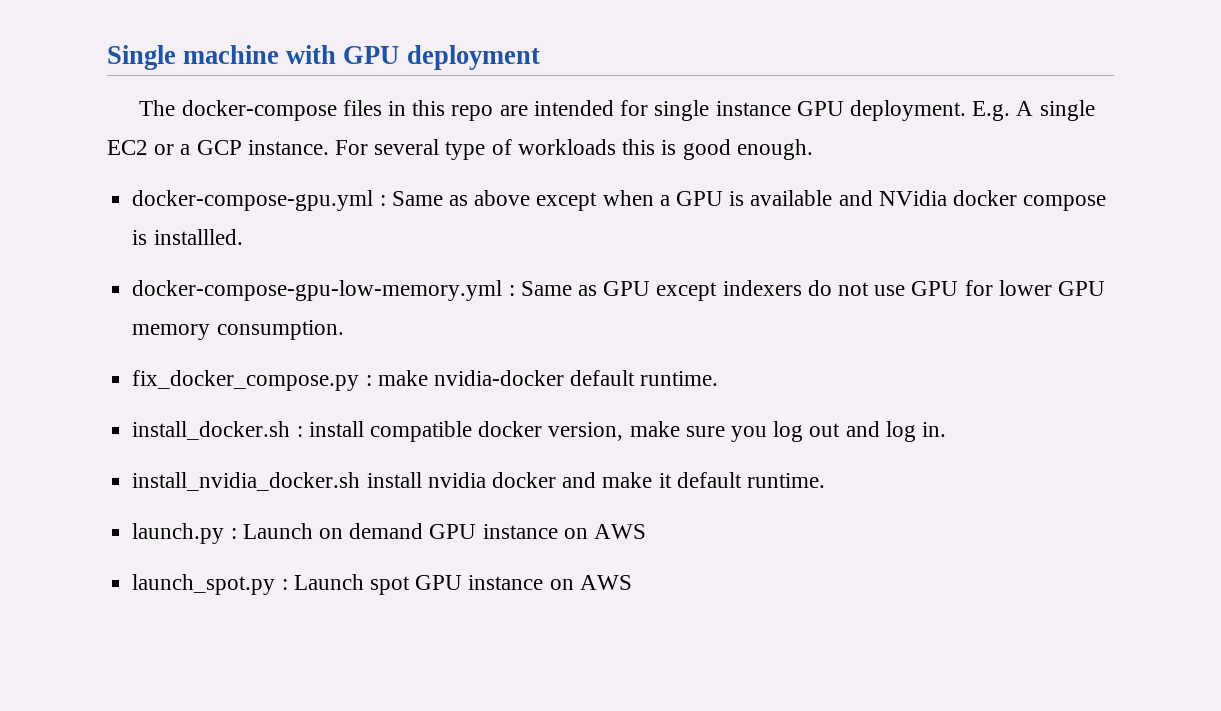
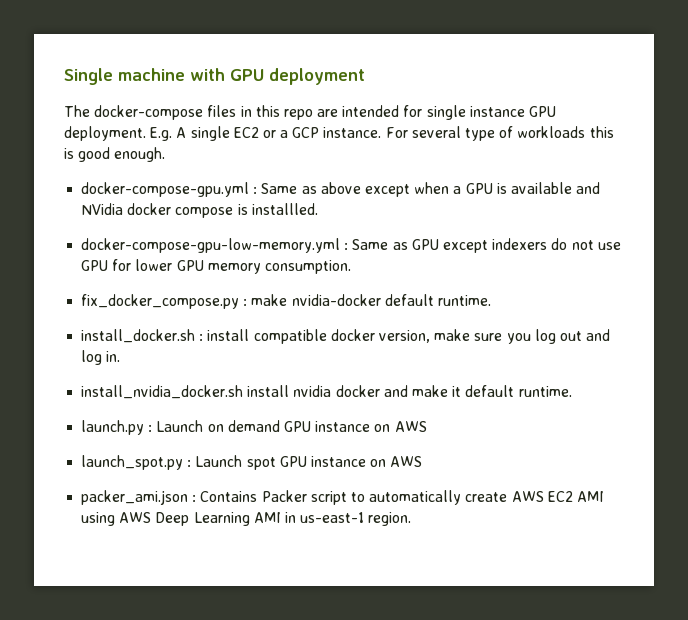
(632, 582) none -> [81,490,604,505] [81,512,412,526] // packer_ami.json : Contains Packer script to automatically create AWS EC2 AMI using AWS Deep Learning AMI in us-east-1 region.

